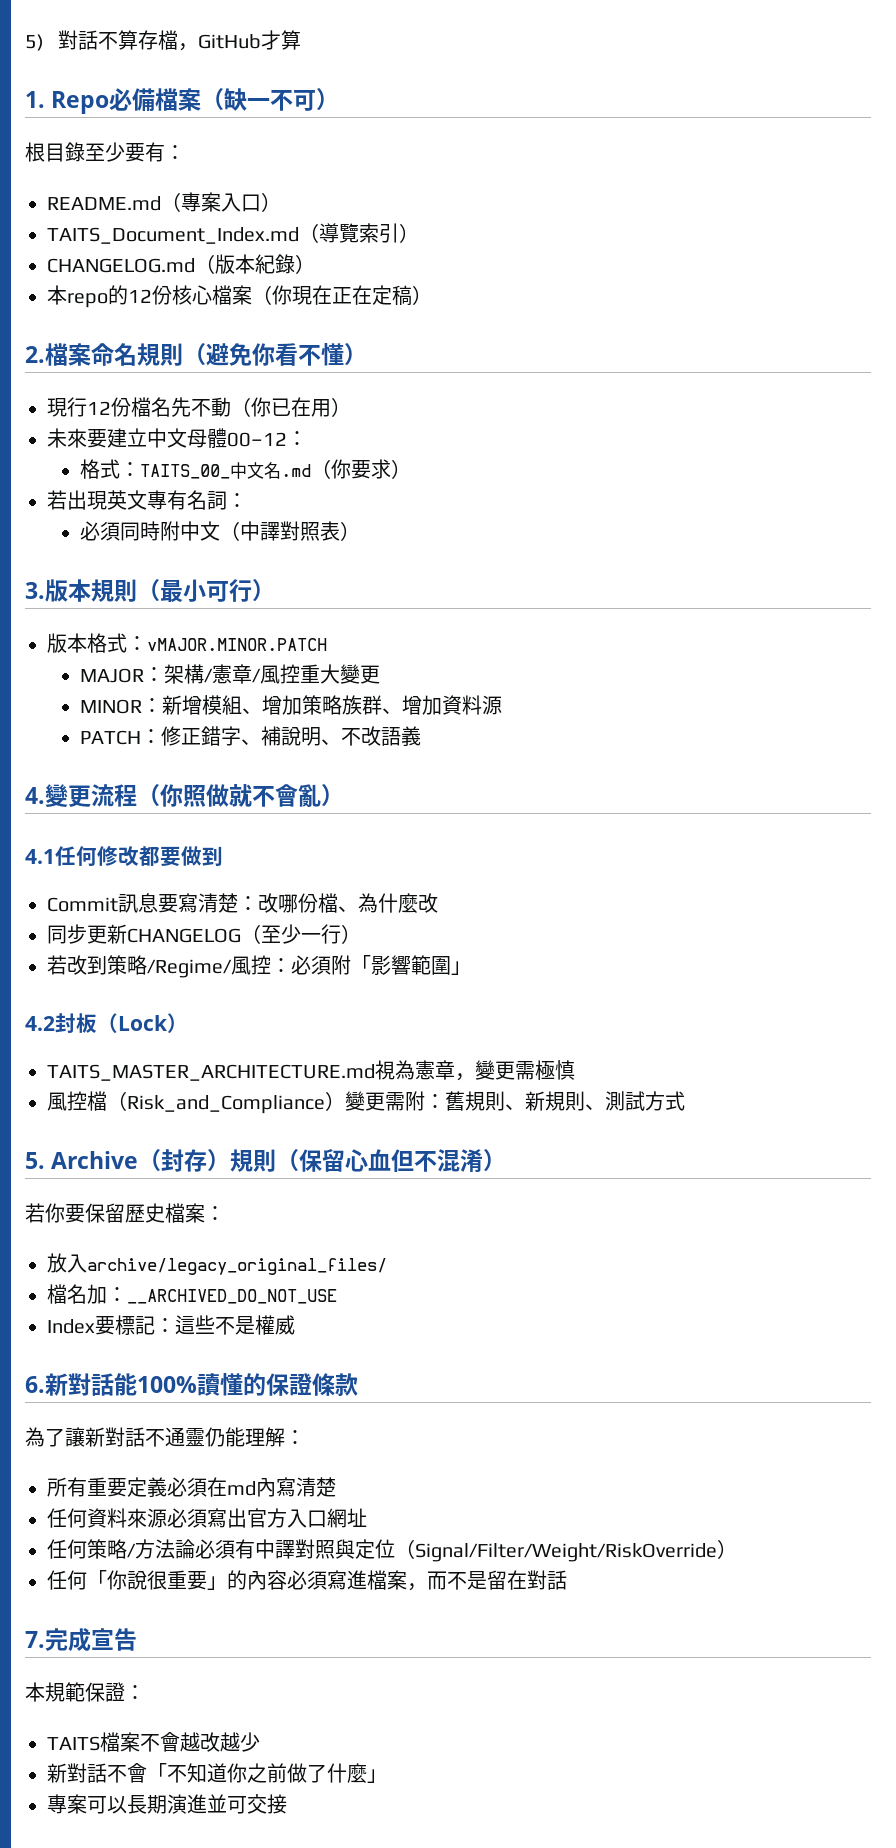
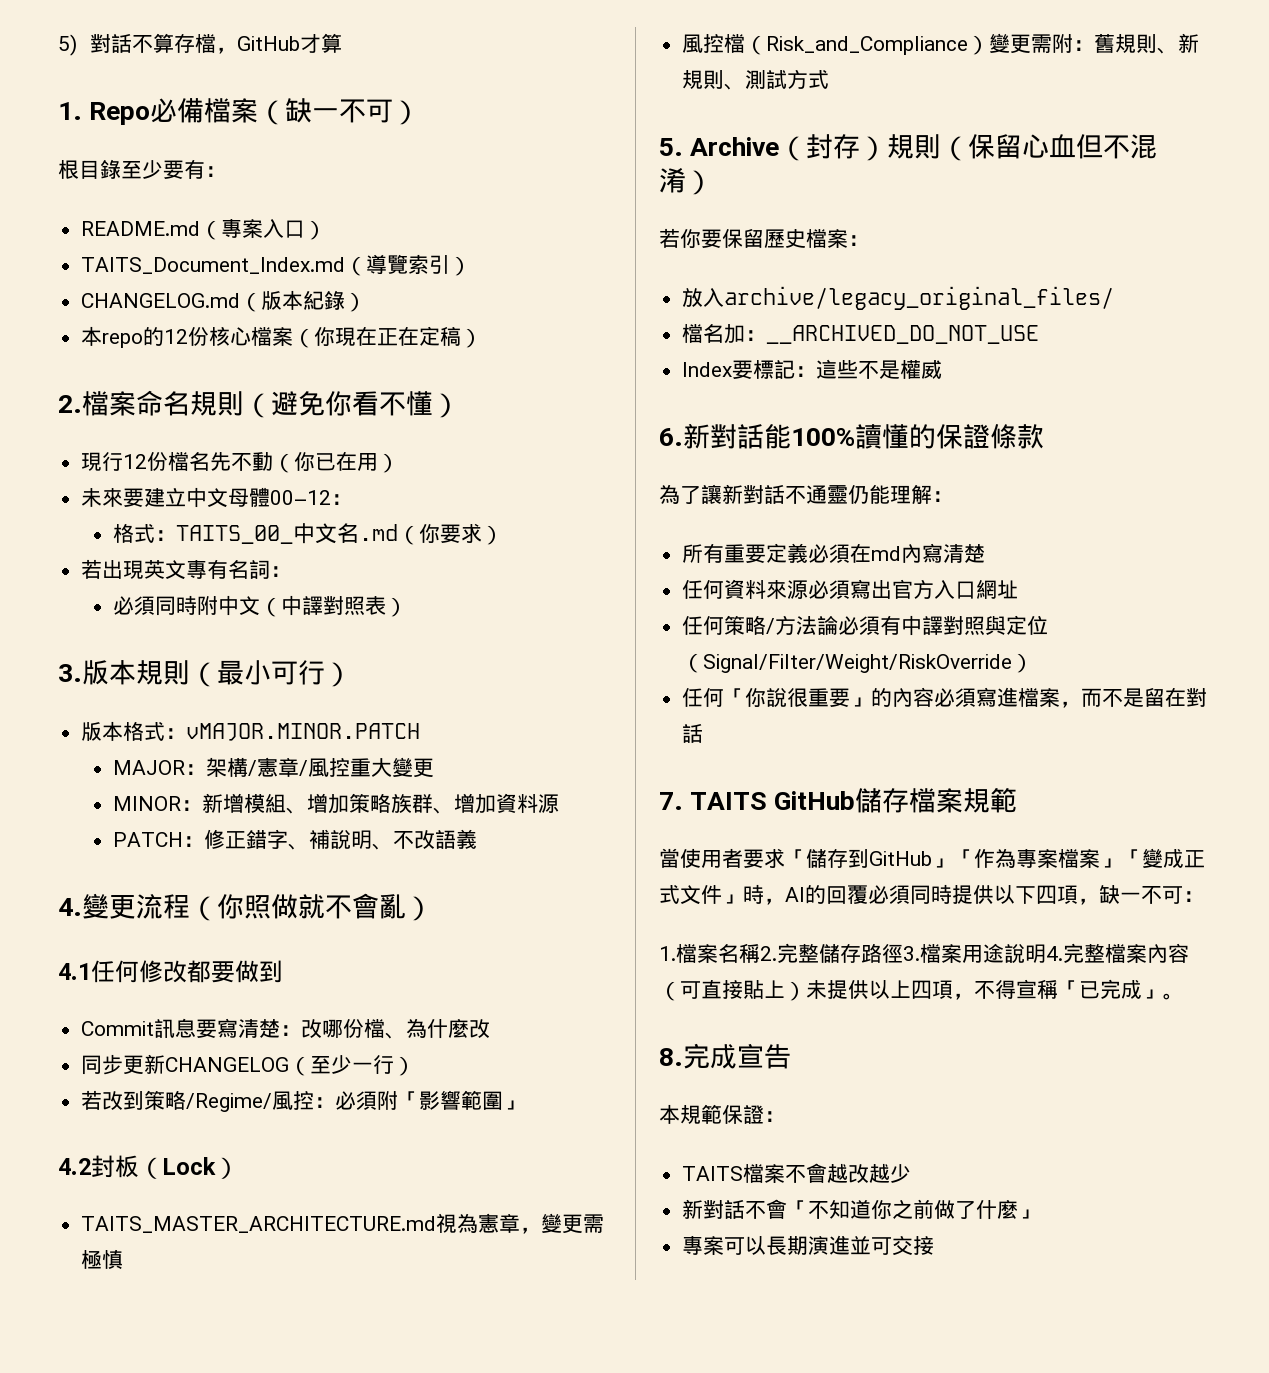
(45, 1639) none -> [690,787,1018,813] [659,848,1205,868] [659,884,1204,905] [659,943,1189,963] [659,979,1184,1001] [659,1048,683,1066] TAITS GitHub儲存檔案規範 // 當使用者要求「儲存到GitHub」「作為專案檔案」「變成正式文件」時，AI的回覆必須同時提供以下四項，缺一不可： // 1.檔案名稱2.完整儲存路徑3.檔案用途說明4.完整檔案內容（可直接貼上）未提供以上四項，不得宣稱「已完成」。 // 8.

